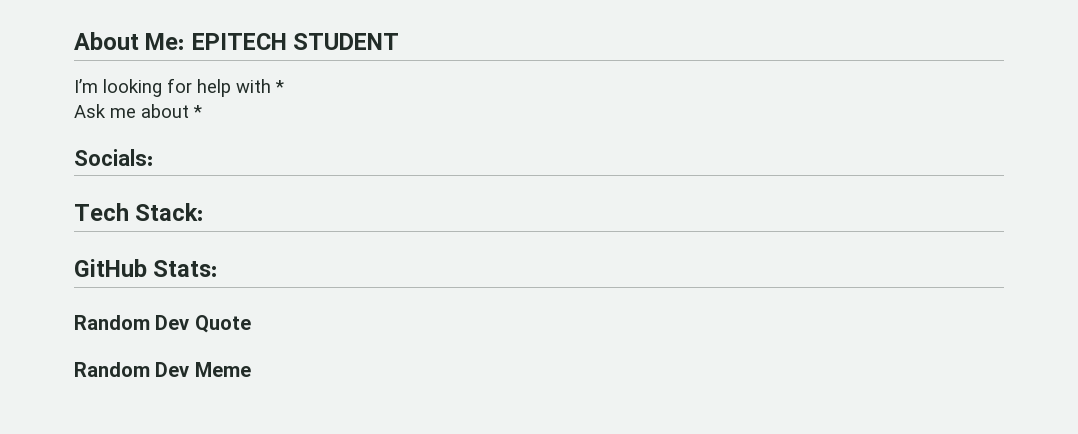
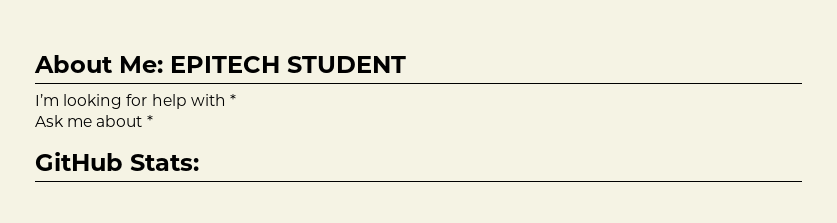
[74,149,153,166] [74,203,205,221] // Socials: // Tech Stack: -> (153, 121) none
[74,315,251,333] [74,362,251,377] // Random Dev Quote // Random Dev Meme -> (199, 162) none

